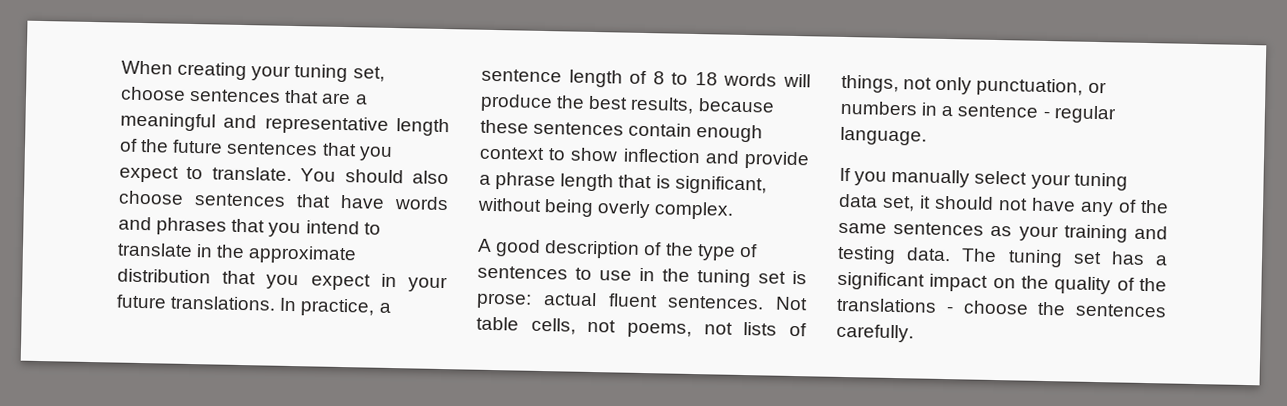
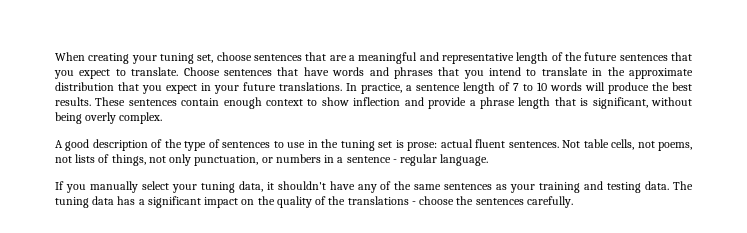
[300,168,449,185] [118,190,184,205] You should also choose -> [183,67,220,76] Choose
[652,71,718,86] 8 to 18 -> [513,82,547,91] 7 to 10
[630,96,775,114] [480,119,529,134] results, because these -> [55,97,126,106] results. These
[838,193,1028,212] data set, it should not -> [238,181,326,192] data, it shouldn't
[1072,251,1102,265] set -> [92,196,115,205] data

